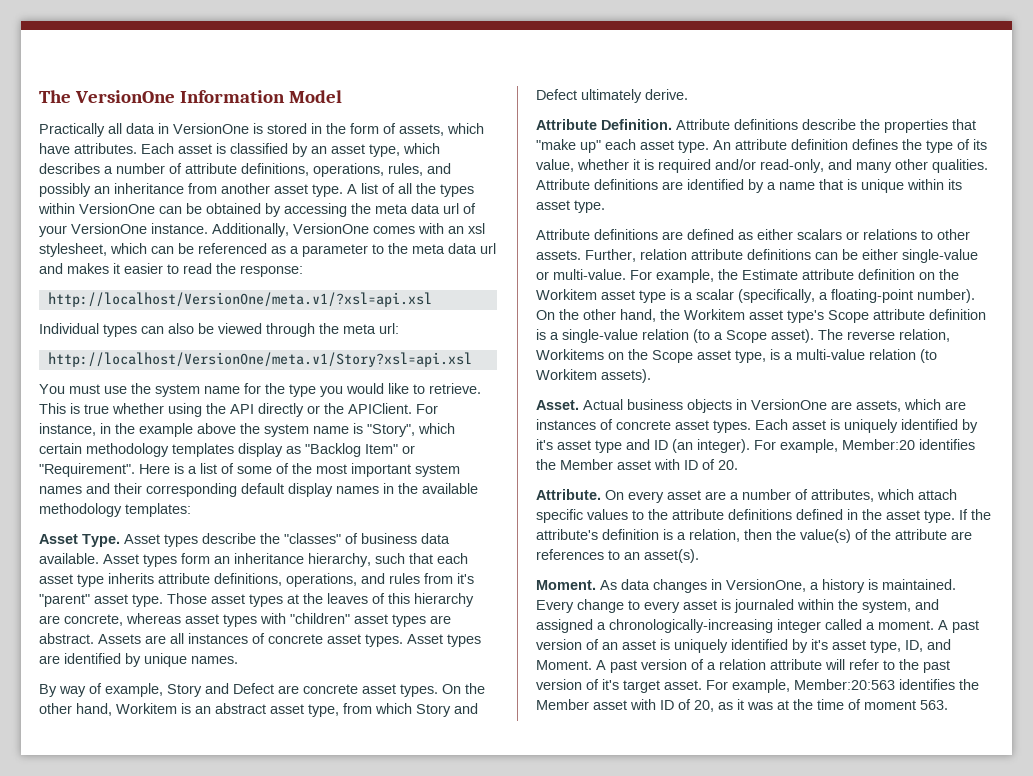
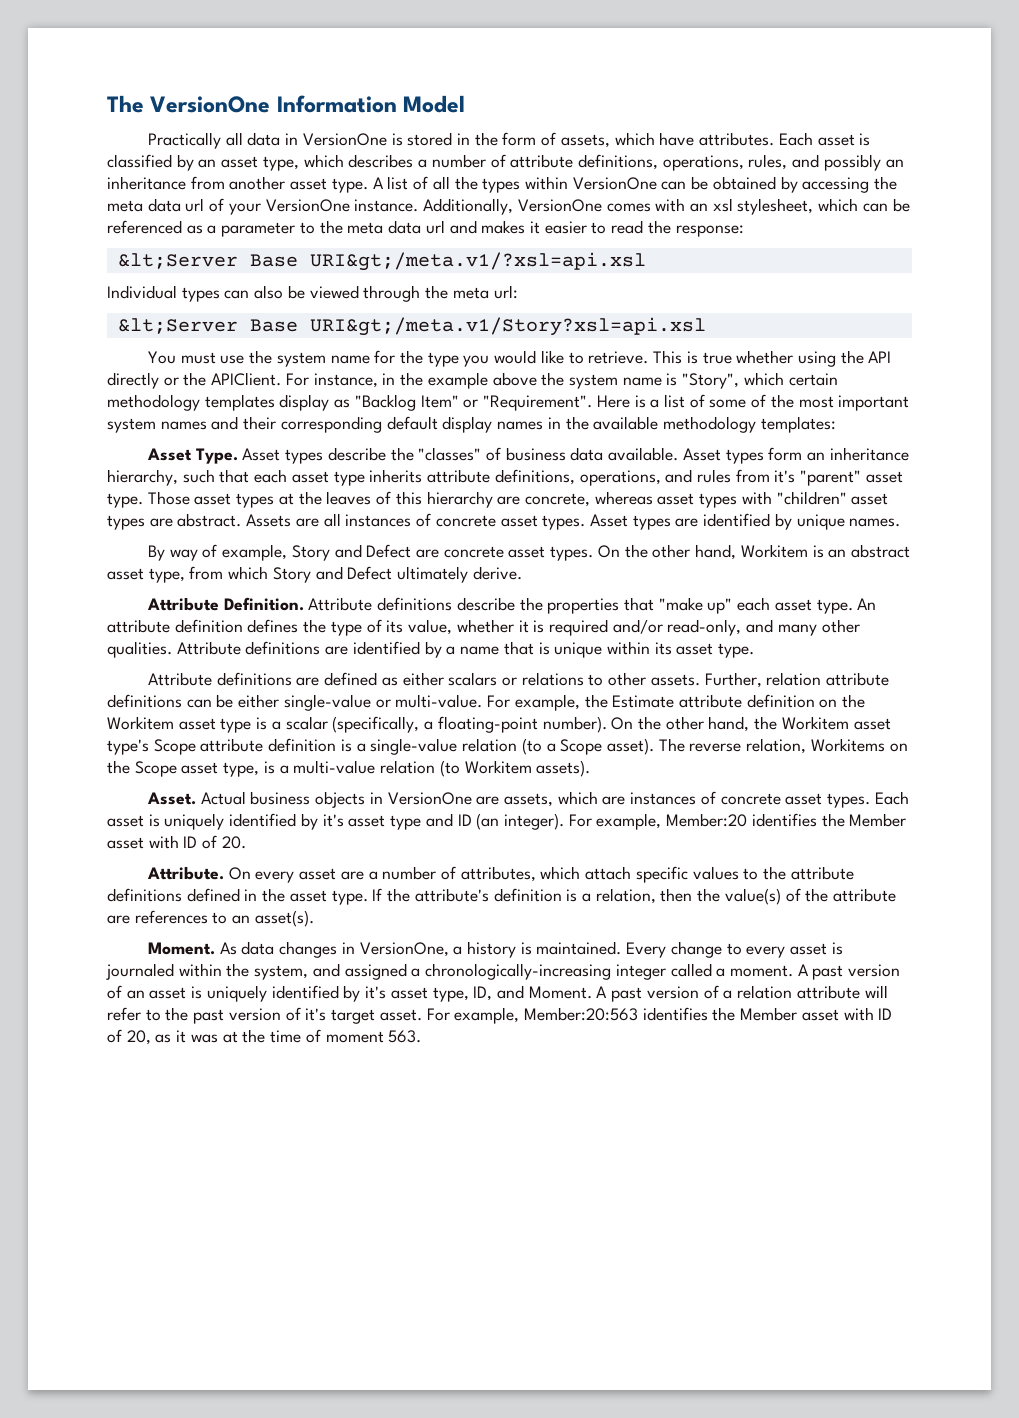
[47,292,432,307] http://localhost/VersionOne/meta.v1/?xsl=api.xsl -> [117,252,646,271] &lt;Server Base URI&gt;/meta.v1/?xsl=api.xsl
[47,352,472,367] http://localhost/VersionOne/meta.v1/Story?xsl=api.xsl -> [117,317,706,336] &lt;Server Base URI&gt;/meta.v1/Story?xsl=api.xsl

